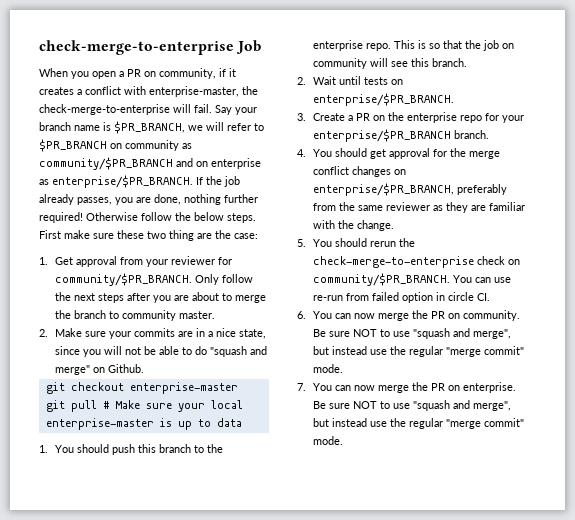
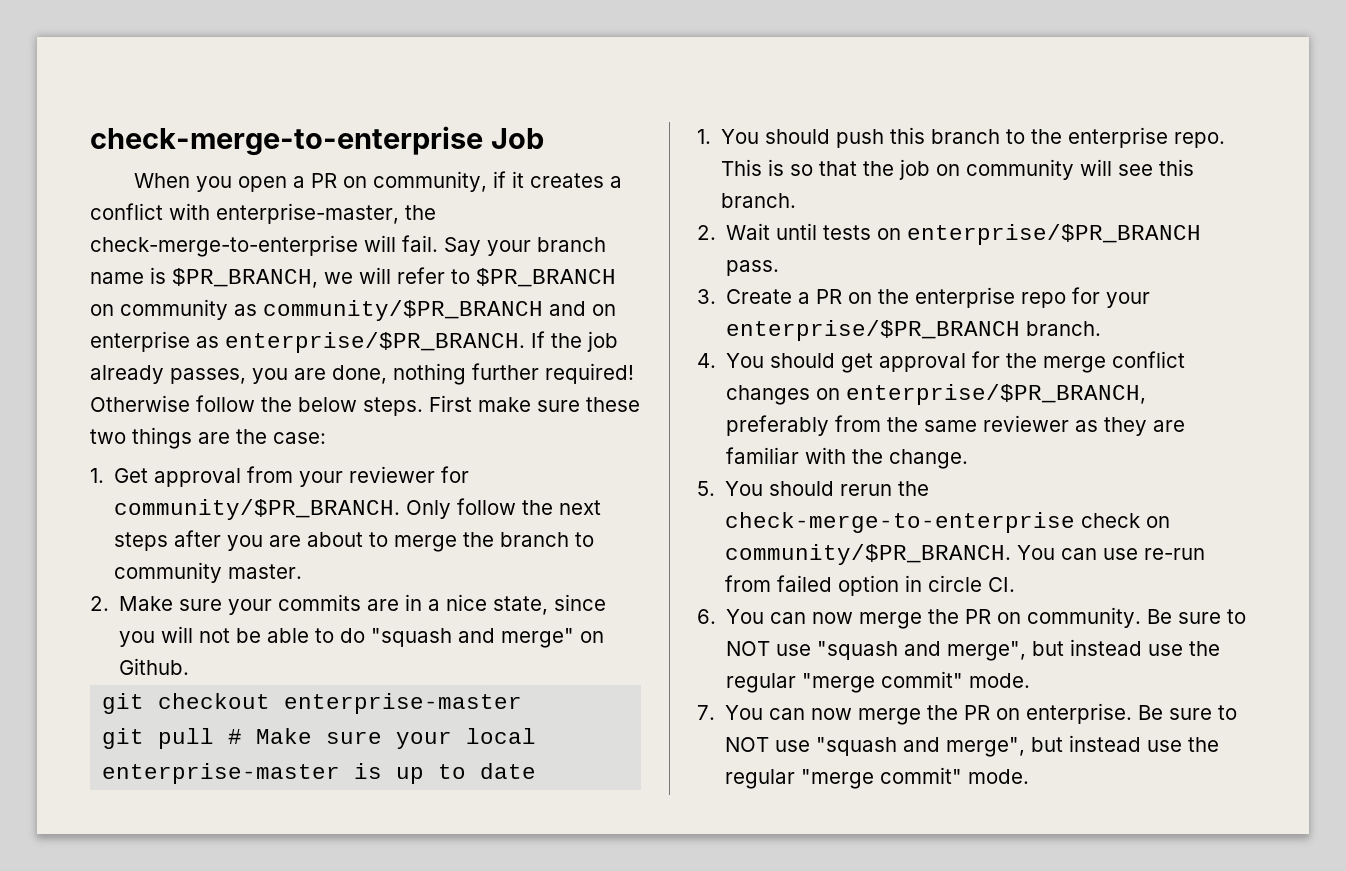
[169,230,194,241] thing -> [132,427,192,449] things
[216,418,242,427] data -> [480,763,537,779] date
[313,93,455,106] enterprise/$PR_BRANCH. -> [907,224,1202,245] [726,260,780,276] enterprise/$PR_BRANCH pass.
[353,329,391,337] NOT to -> [1227,609,1247,624] [726,641,771,656] to NOT
[353,401,391,409] NOT to -> [1218,705,1238,720] [725,737,770,752] to NOT

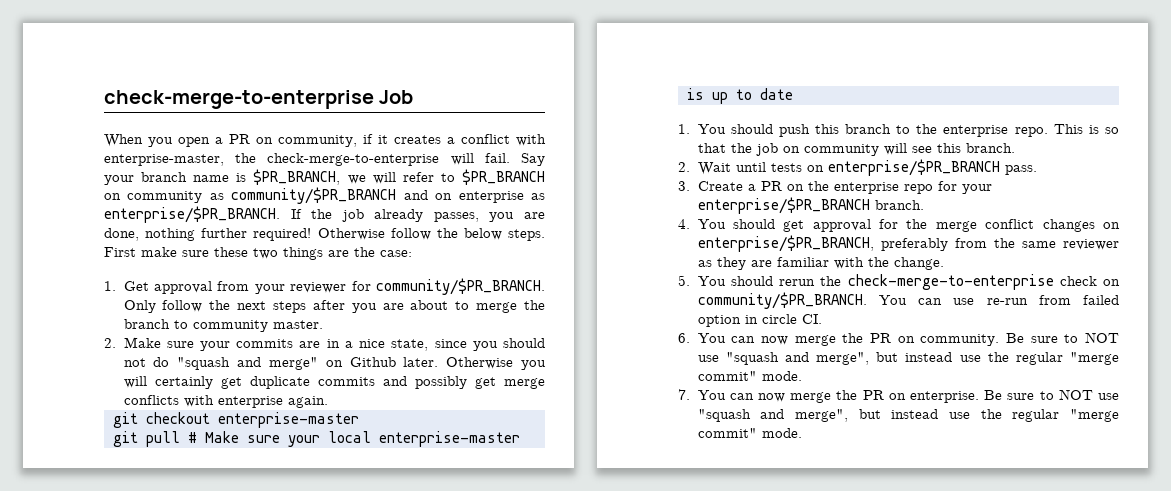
[161,626,335,643] will not be able to -> [503,338,545,348] [123,358,146,367] should not
[119,658,190,675] Github. -> [349,357,546,370] [123,376,545,389] [123,395,328,408] Github later. Otherwise you will certainly get duplicate commits and possibly get merge conflicts with enterprise again.

